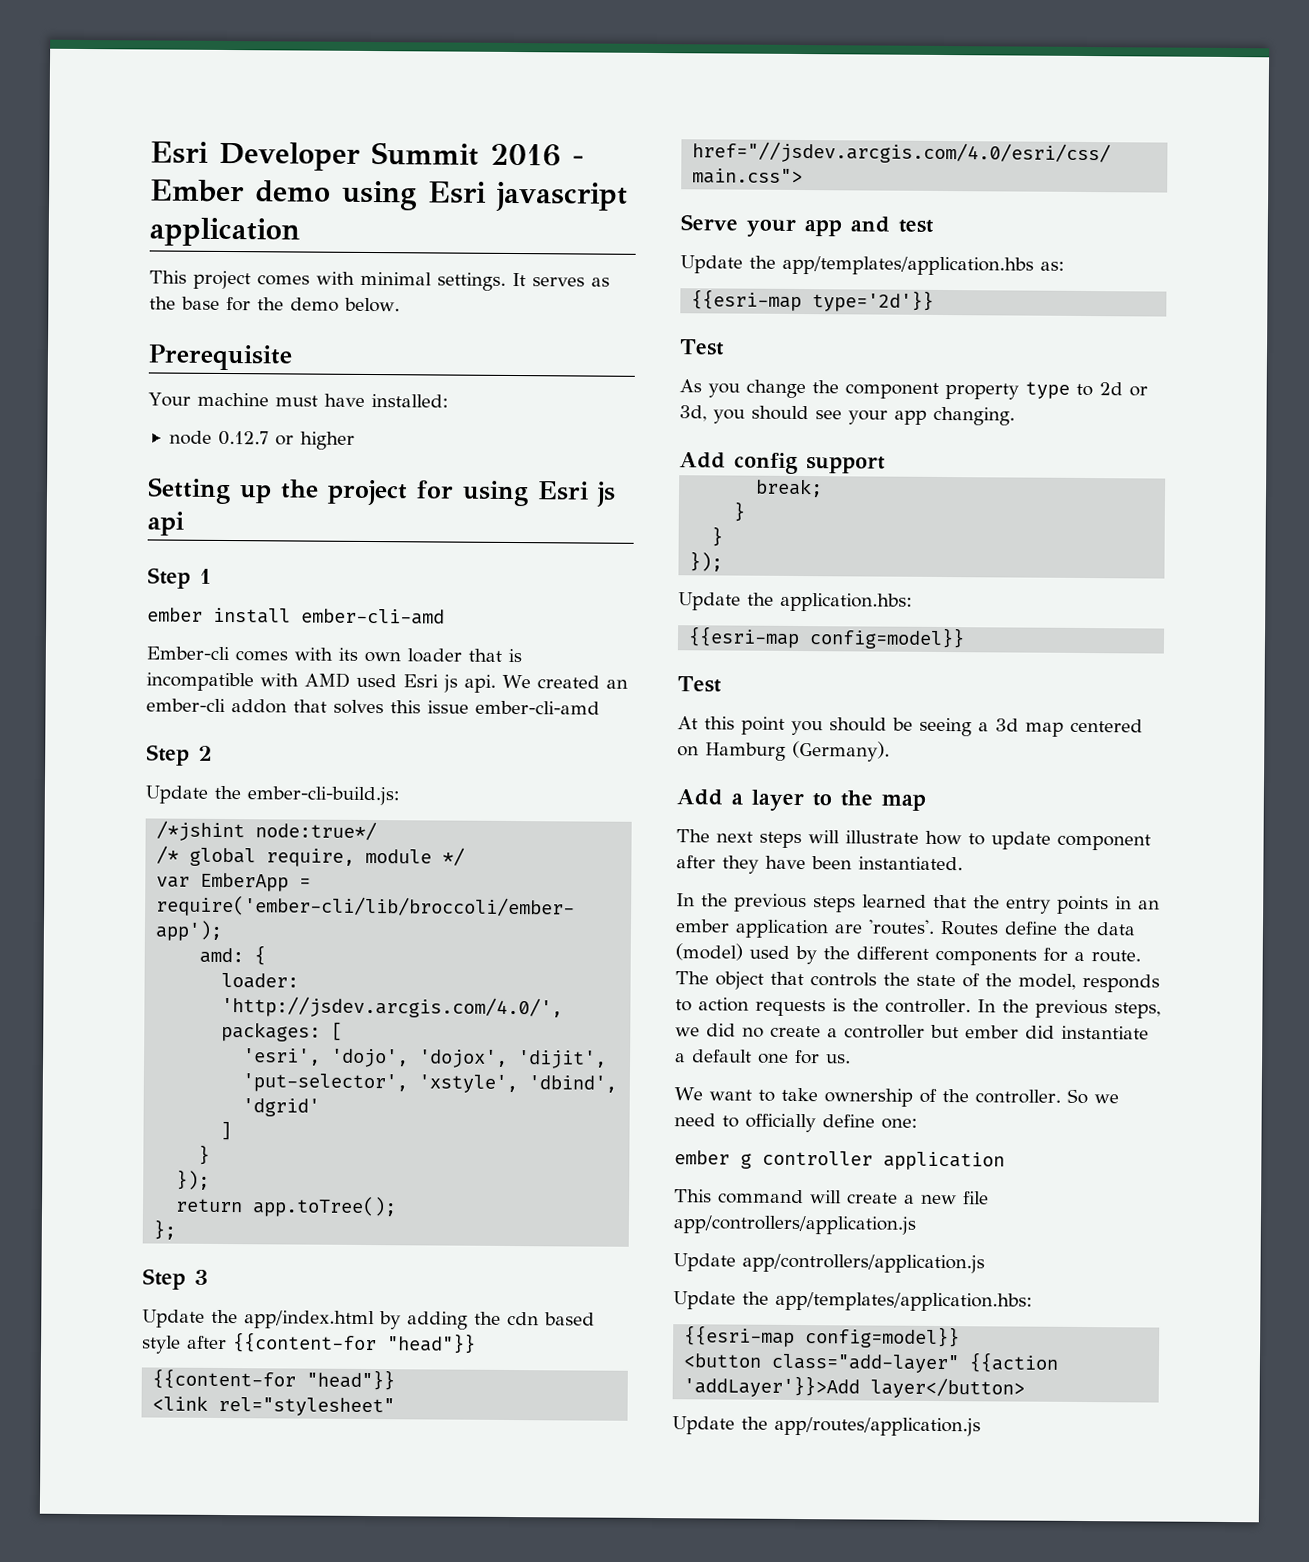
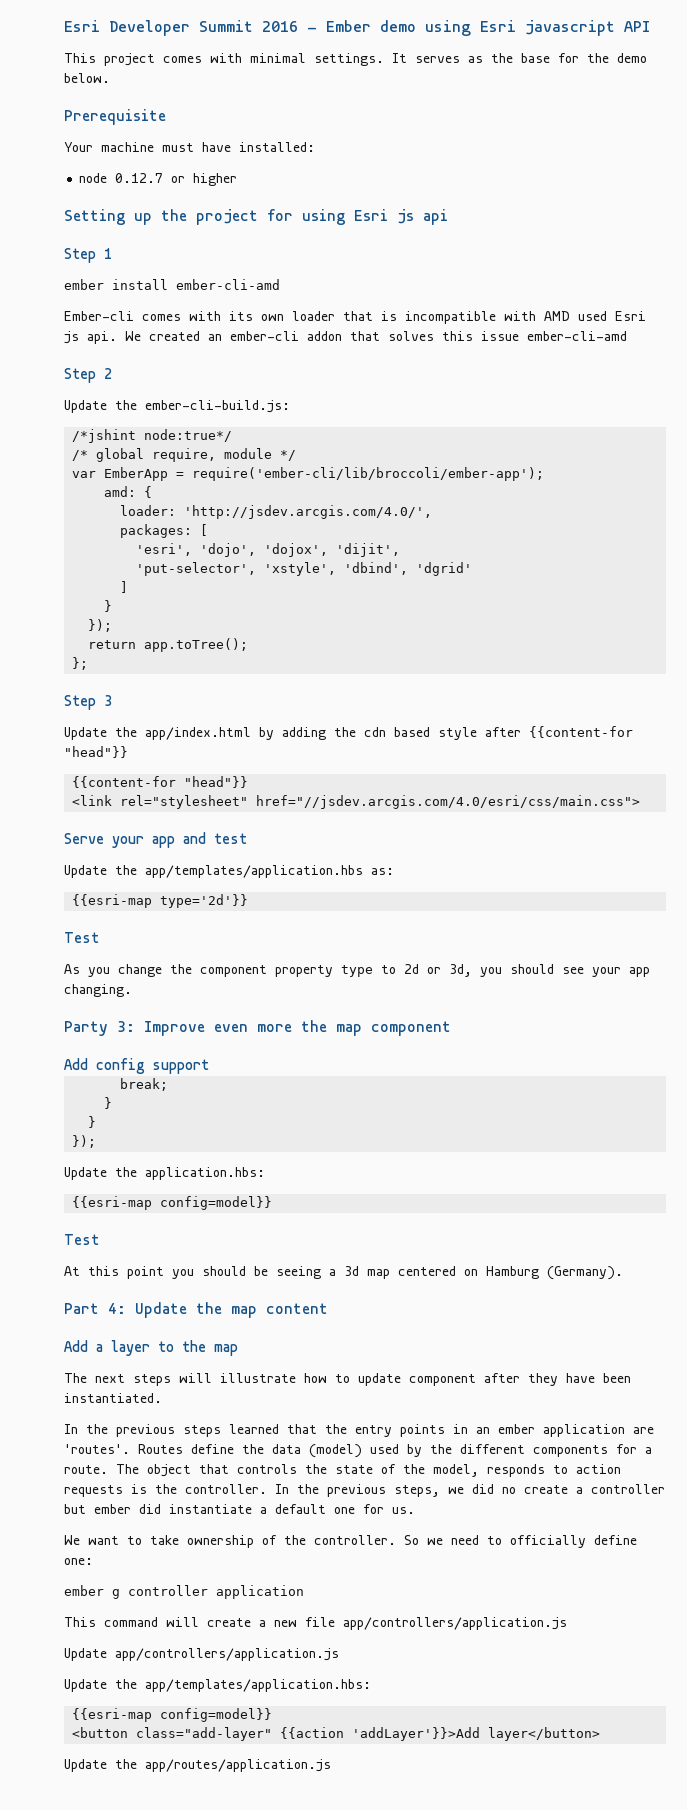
[149,217,300,247] application -> [624,21,650,32] API
(1015, 416) none -> [64,1020,451,1036] // Party 3: Improve even more the map component
(890, 751) none -> [64,1302,328,1318] // Part 4: Update the map content

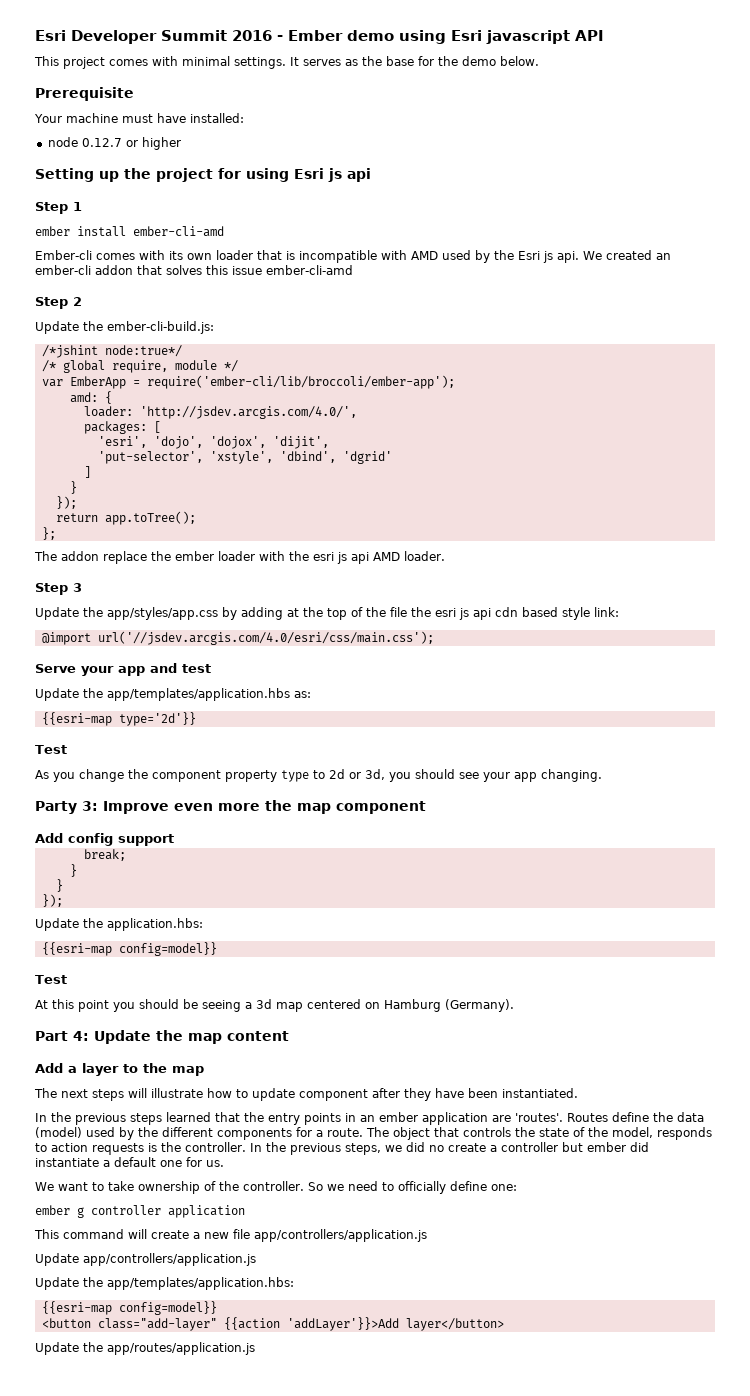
(607, 316) none -> [475,250,514,263] by the
(89, 663) none -> [34,551,445,564] // The addon replace the ember loader with the esri js api AMD loader.
[145,727,251,740] app/index.html -> [107,607,218,620] app/styles/app.css
[334,726,633,740] [64,746,128,758] [72,776,249,788] [72,795,641,809] the cdn based style after {{content-for "head"}} // {{content-for "head"}} // <link rel="stylesheet" href="//jsdev.arcgis.com/4.0/esri/css/main.css"> -> [287,607,619,620] [41,631,434,645] at the top of the file the esri js api cdn based style link: // @import url('//jsdev.arcgis.com/4.0/esri/css/main.css');

